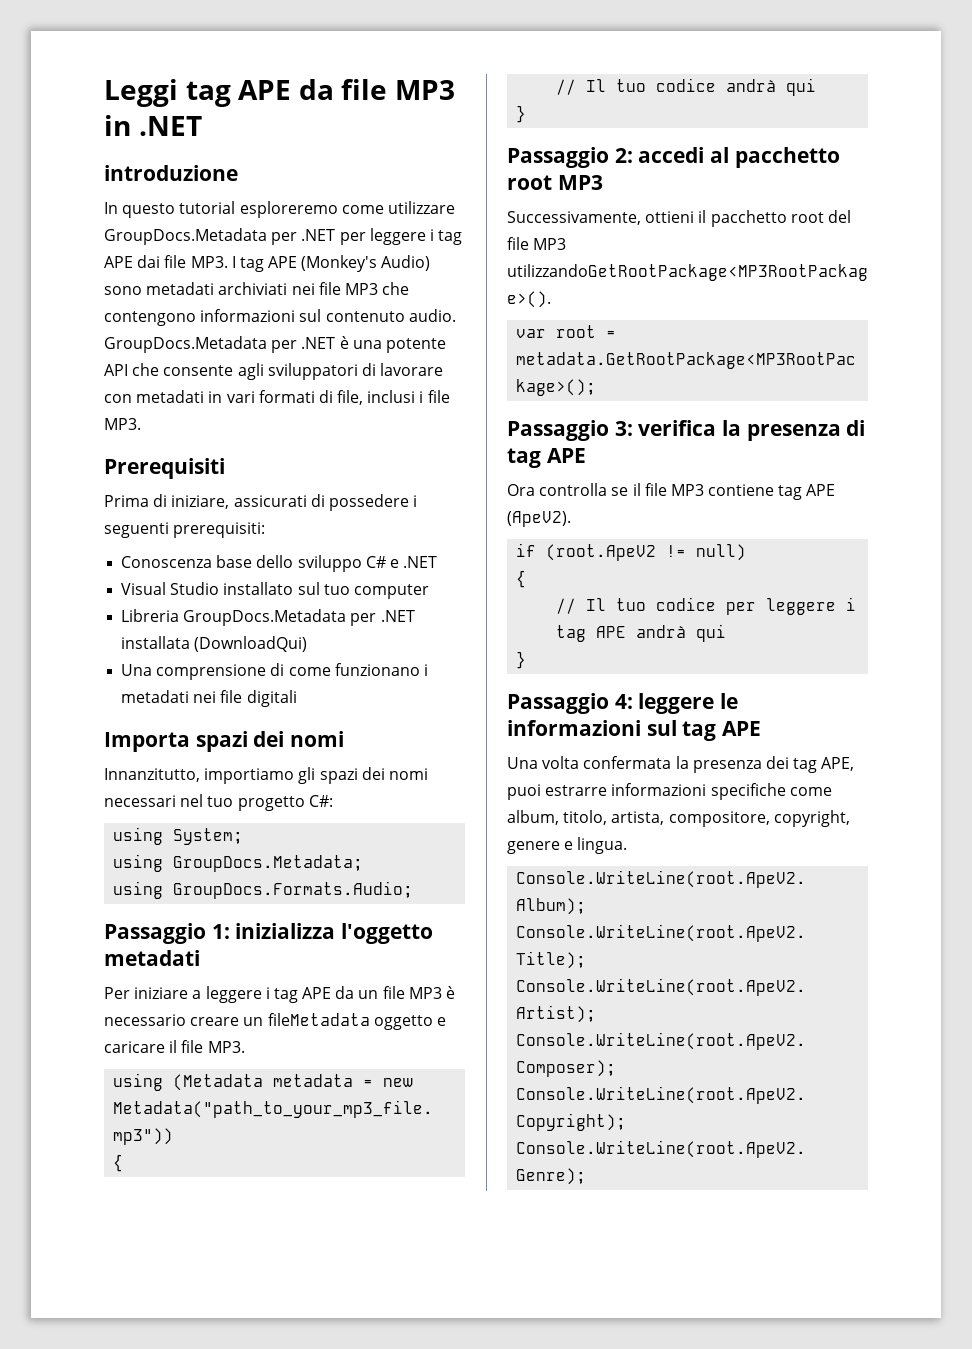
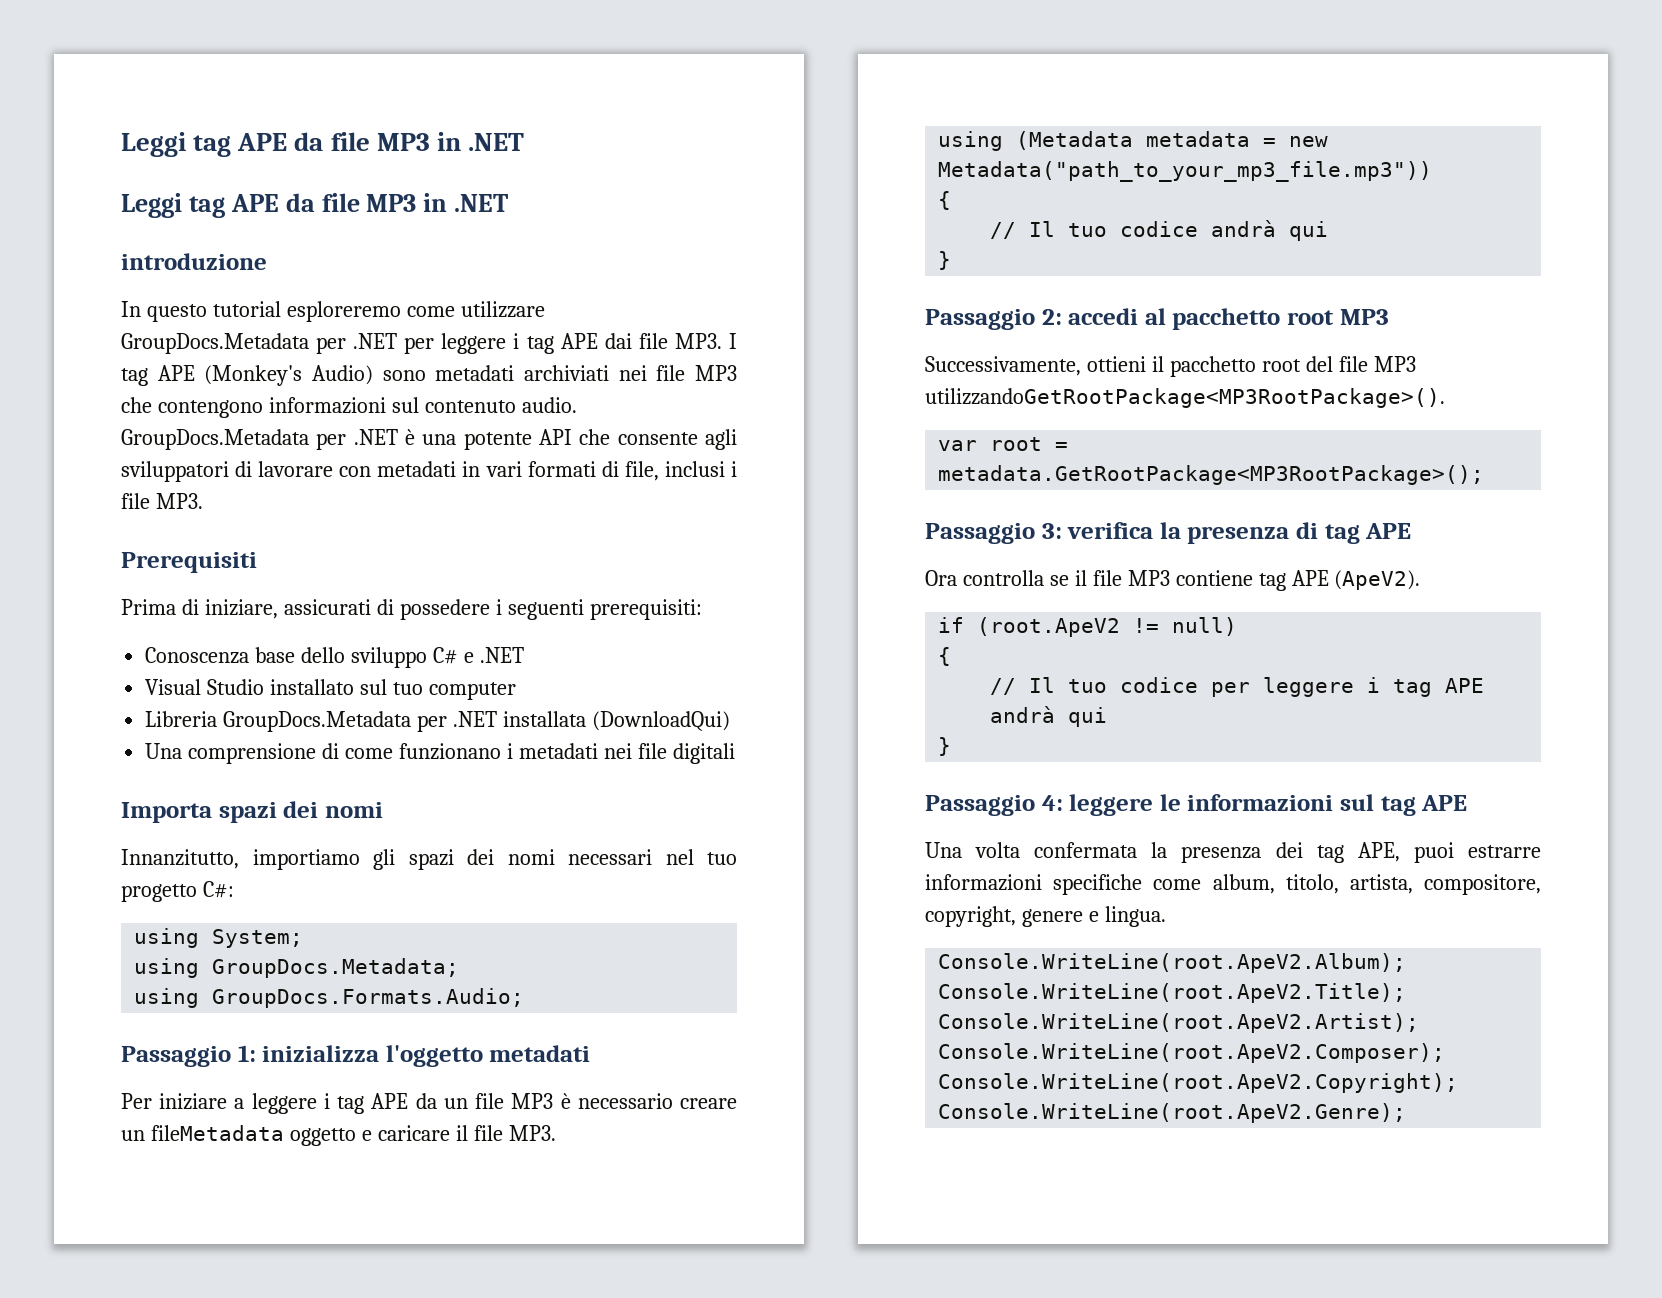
[104,79,455,107] [104,115,202,136] Leggi tag APE da file MP3 in .NET -> [121,132,525,157] [121,193,509,218] Leggi tag APE da file MP3 in .NET // Leggi tag APE da file MP3 in .NET

